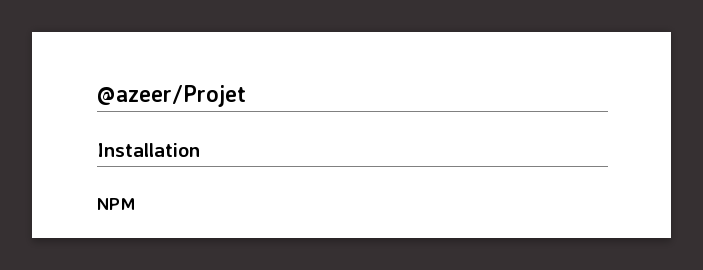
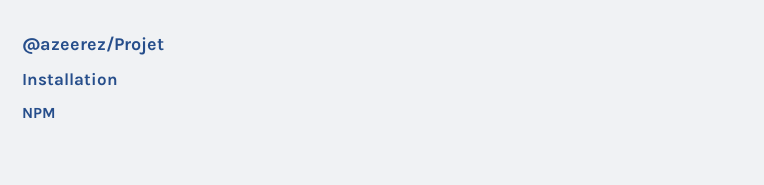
[97,85,246,107] @azeer/Projet -> [22,36,164,55] @azeerez/Projet

